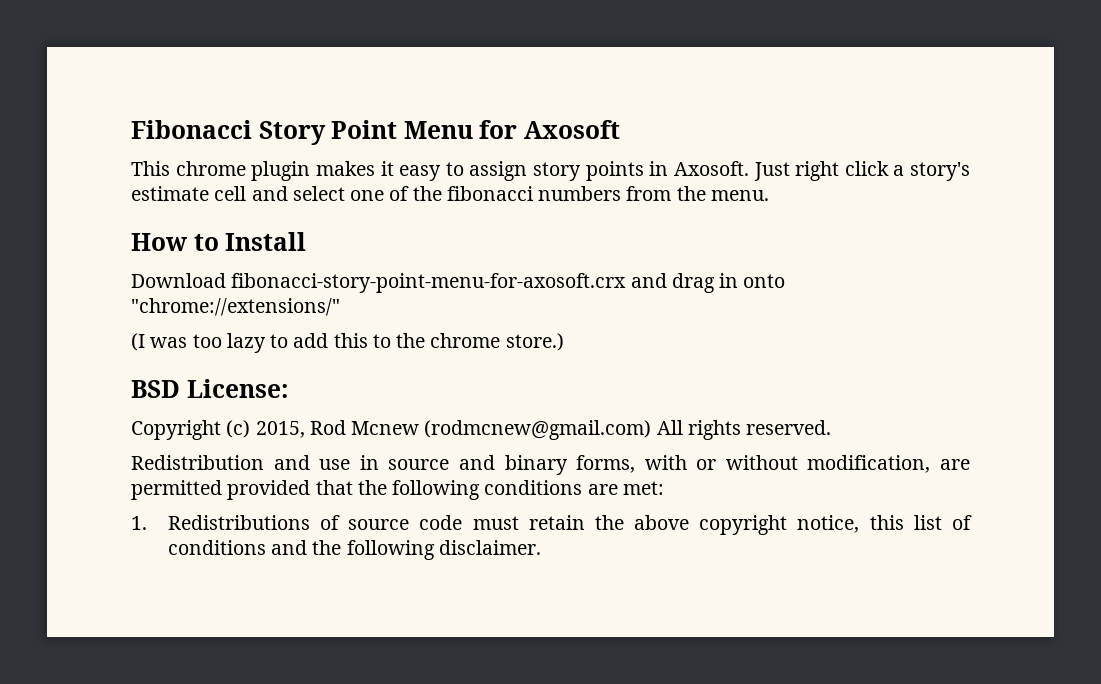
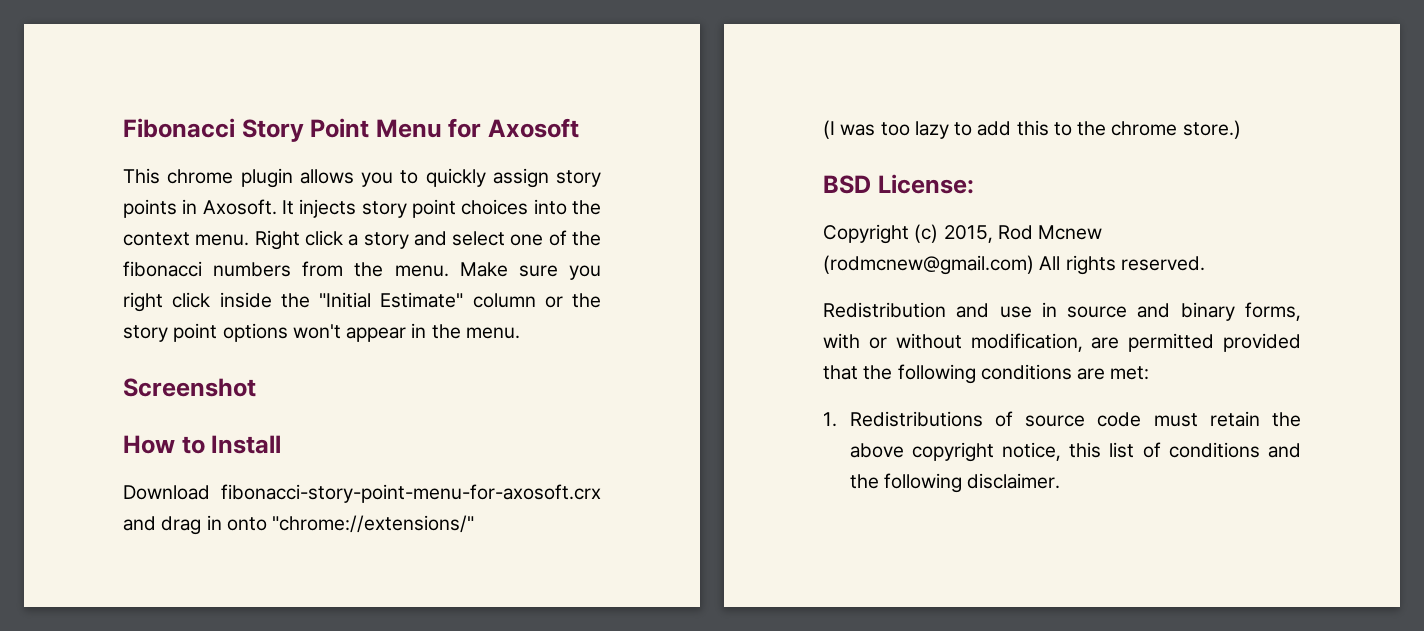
[315,161,464,181] makes it easy to -> [299,168,486,187] allows you to quickly
[753,161,970,181] [131,186,247,201] Just right click a story's estimate cell -> [282,199,601,218] [123,230,409,250] It injects story point choices into the context menu. Right click a story
(769, 195) none -> [459,262,602,280] [123,292,601,312] [123,323,520,342] [123,378,256,397] Make sure you right click inside the "Initial Estimate" column or the story point options won't appear in the menu. // Screenshot

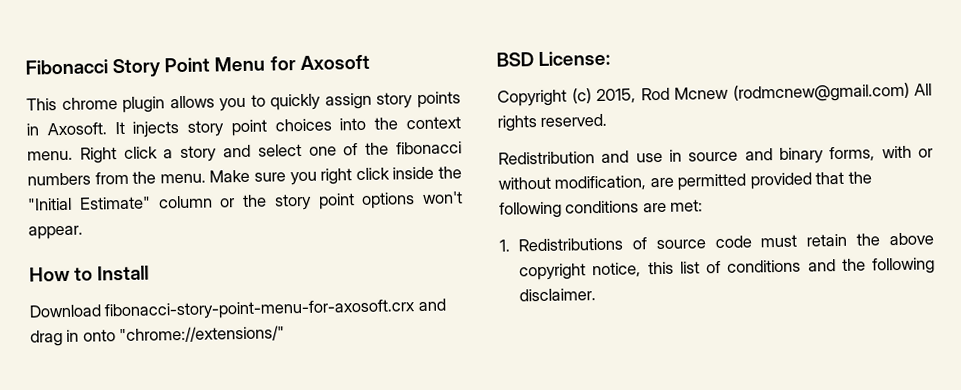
[346,323,520,342] [123,378,256,397] appear in the menu. // Screenshot -> [28,225,83,240] appear.
[823,120,1241,139] // (I was too lazy to add this to the chrome store.) -> (286, 334) none

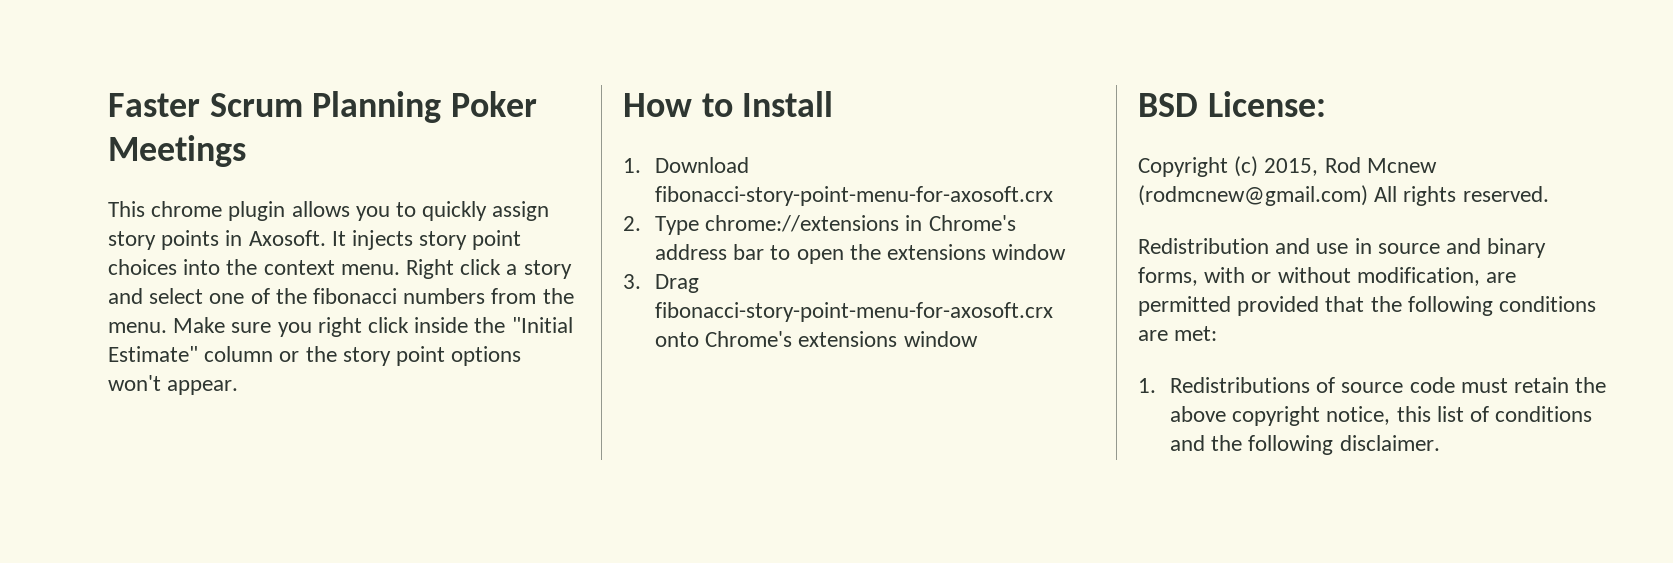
[25,54,370,78] Fibonacci Story Point Menu for Axosoft -> [108,91,538,123] [108,135,246,167] Faster Scrum Planning Poker Meetings
(150, 273) none -> [623,158,641,173] 1.
[417,298,446,312] [30,325,286,347] and drag in onto "chrome://extensions/" -> [623,215,1016,235] [655,244,1067,264] [623,274,700,293] [655,302,1054,322] [655,331,978,347] // 2. Type chrome://extensions in Chrome's address bar to open the extensions window // 3. Drag fibonacci-story-point-menu-for-axosoft.crx onto Chrome's extensions window

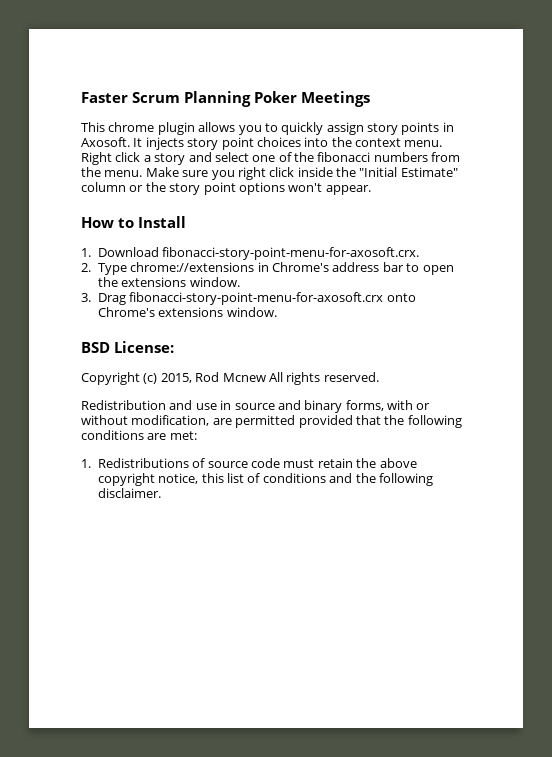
[655,186,1054,206] fibonacci-story-point-menu-for-axosoft.crx -> [162,247,420,260] fibonacci-story-point-menu-for-axosoft.crx.
[992,244,1067,260] window -> [189,277,240,287] window.
[903,331,978,347] window -> [226,307,277,317] window.
[1138,185,1368,206] (rodmcnew@gmail.com) -> (266, 377) none

